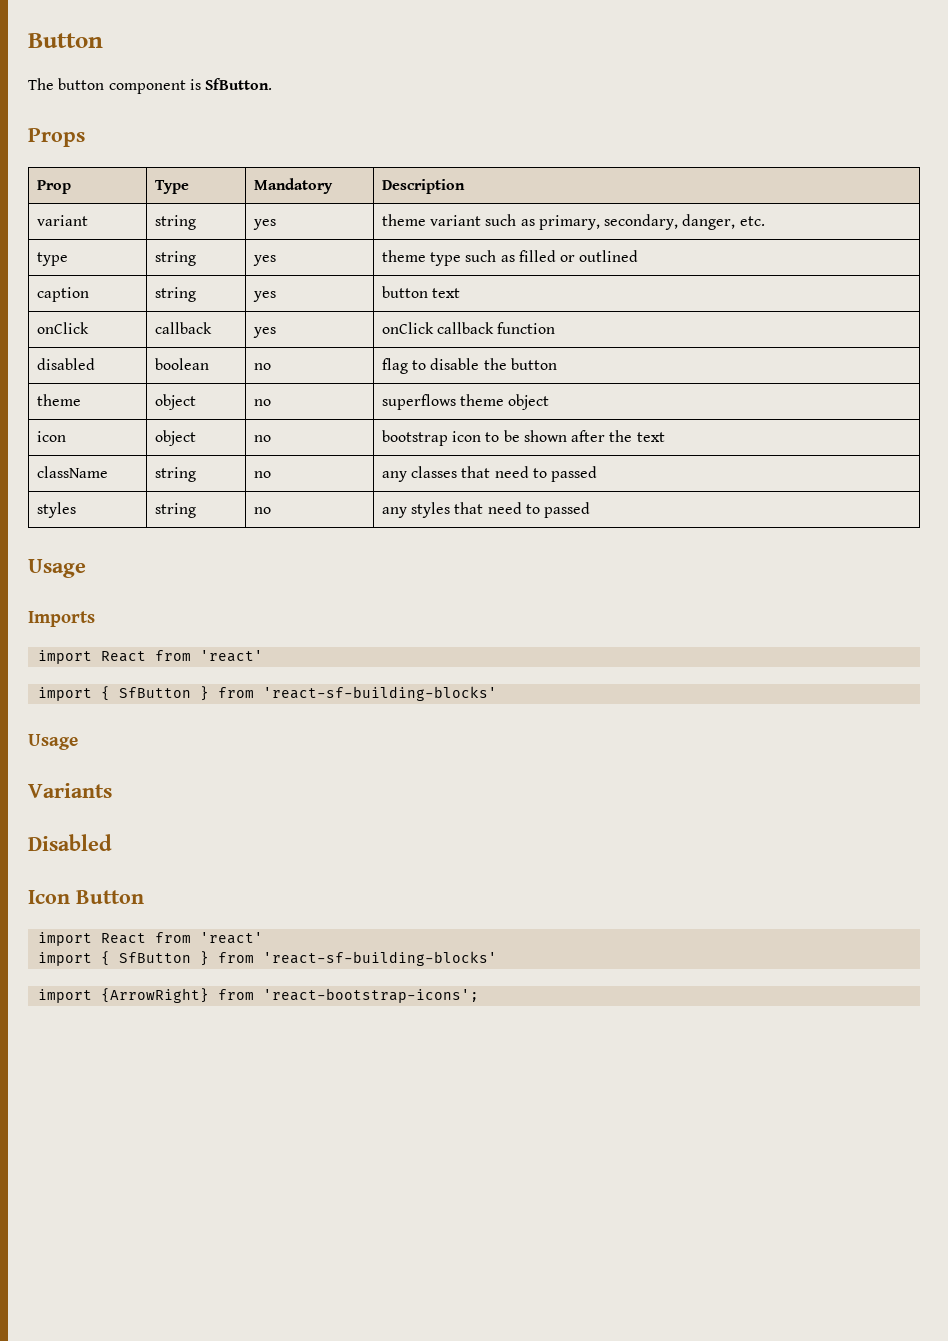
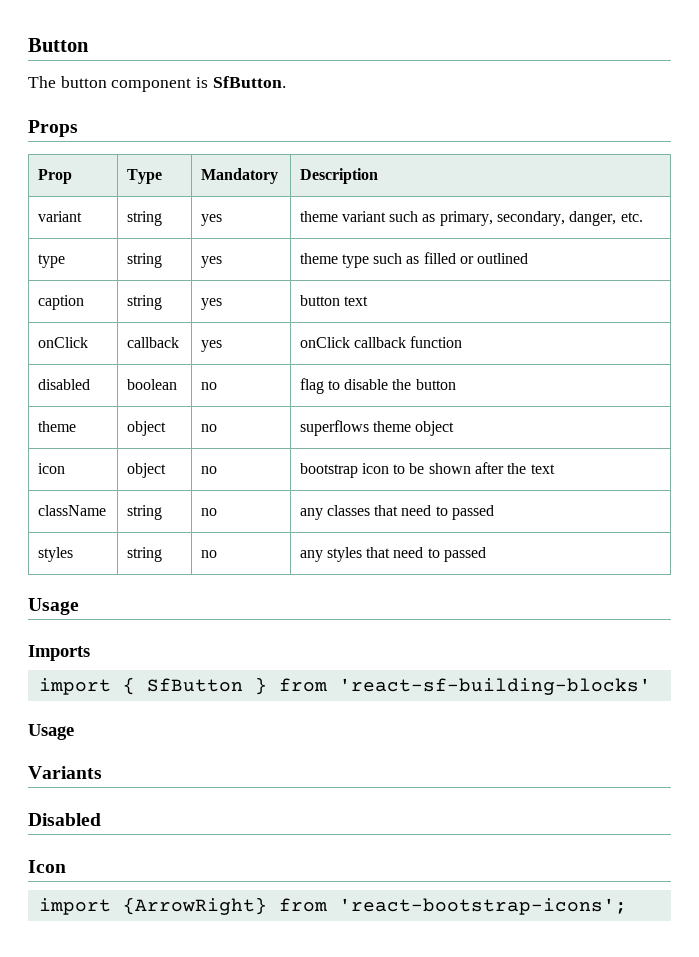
[37,650,263,664] // import React from 'react' -> (90, 653) none
[76,890,144,904] [37,932,263,946] [37,951,497,966] Button // import React from 'react' // import { SfButton } from 'react-sf-building-blocks' -> (66, 866) none

